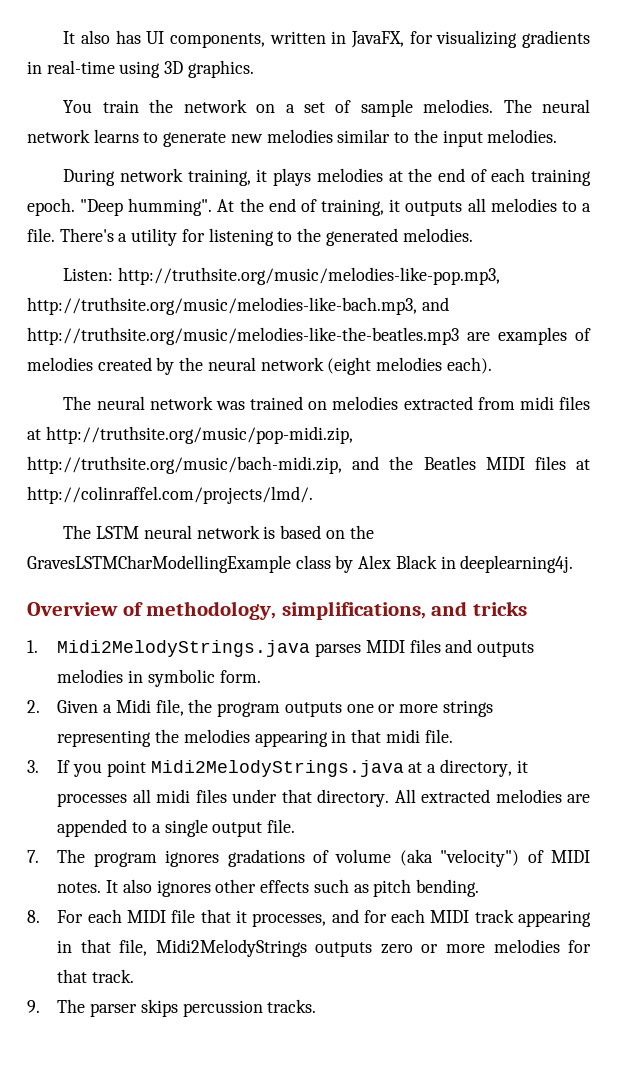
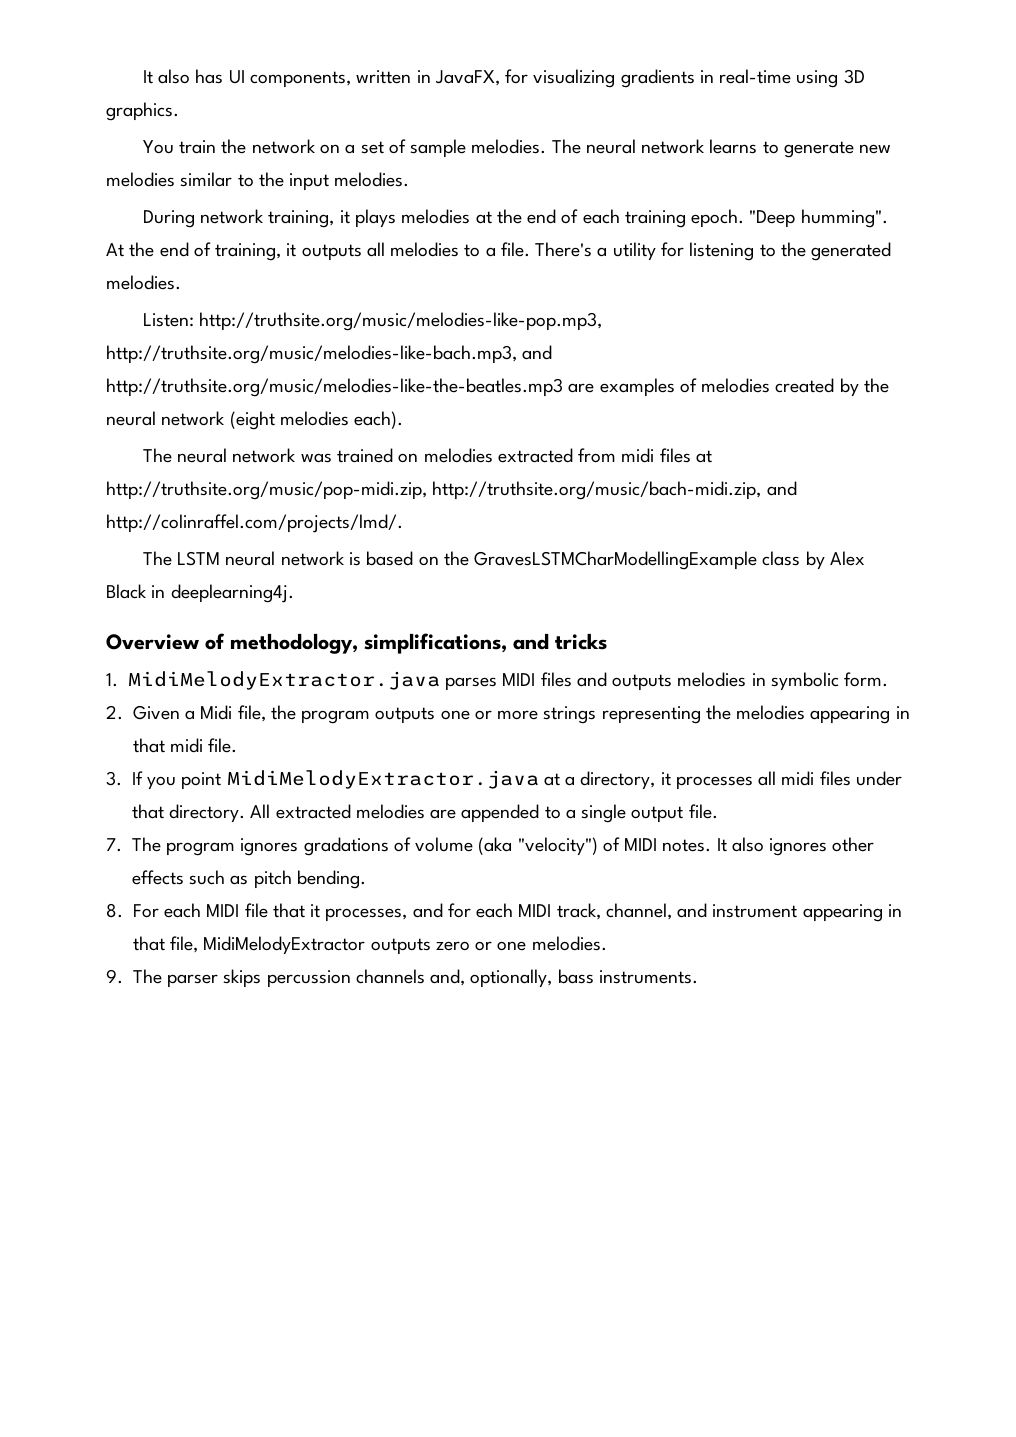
[389,456,591,470] the Beatles MIDI files at -> (797, 488) none
[57,640,311,657] Midi2MelodyStrings.java -> [127,671,440,690] MidiMelodyExtractor.java
[150,760,404,777] Midi2MelodyStrings.java -> [226,770,539,789] MidiMelodyExtractor.java
[474,909,514,923] track -> [556,903,798,920] track, channel, and instrument
[155,939,307,957] Midi2MelodyStrings -> [203,936,366,955] MidiMelodyExtractor
[445,939,591,953] [57,969,135,983] more melodies for that track. -> [497,936,607,951] one melodies.
[267,999,317,1013] tracks. -> [355,969,698,988] channels and, optionally, bass instruments.

